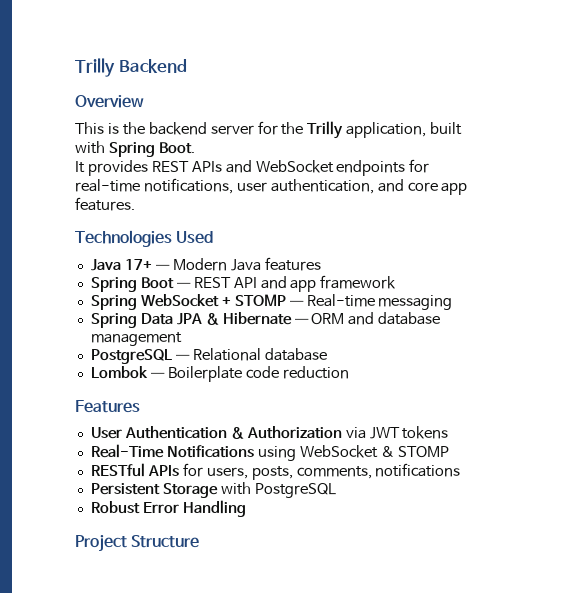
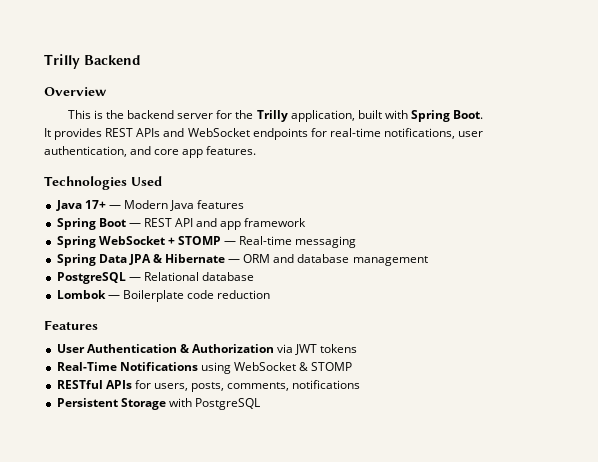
[90,500,246,517] [75,534,200,552] // Robust Error Handling // Project Structure -> (260, 404) none

